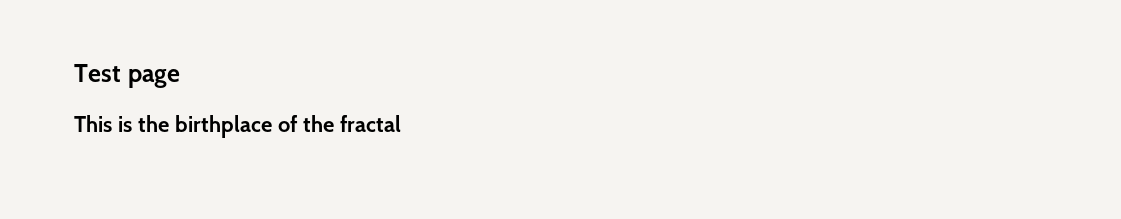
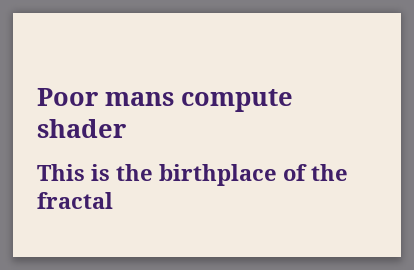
[74,64,180,88] Test page -> [37,88,293,112] [37,119,126,138] Poor mans compute shader

